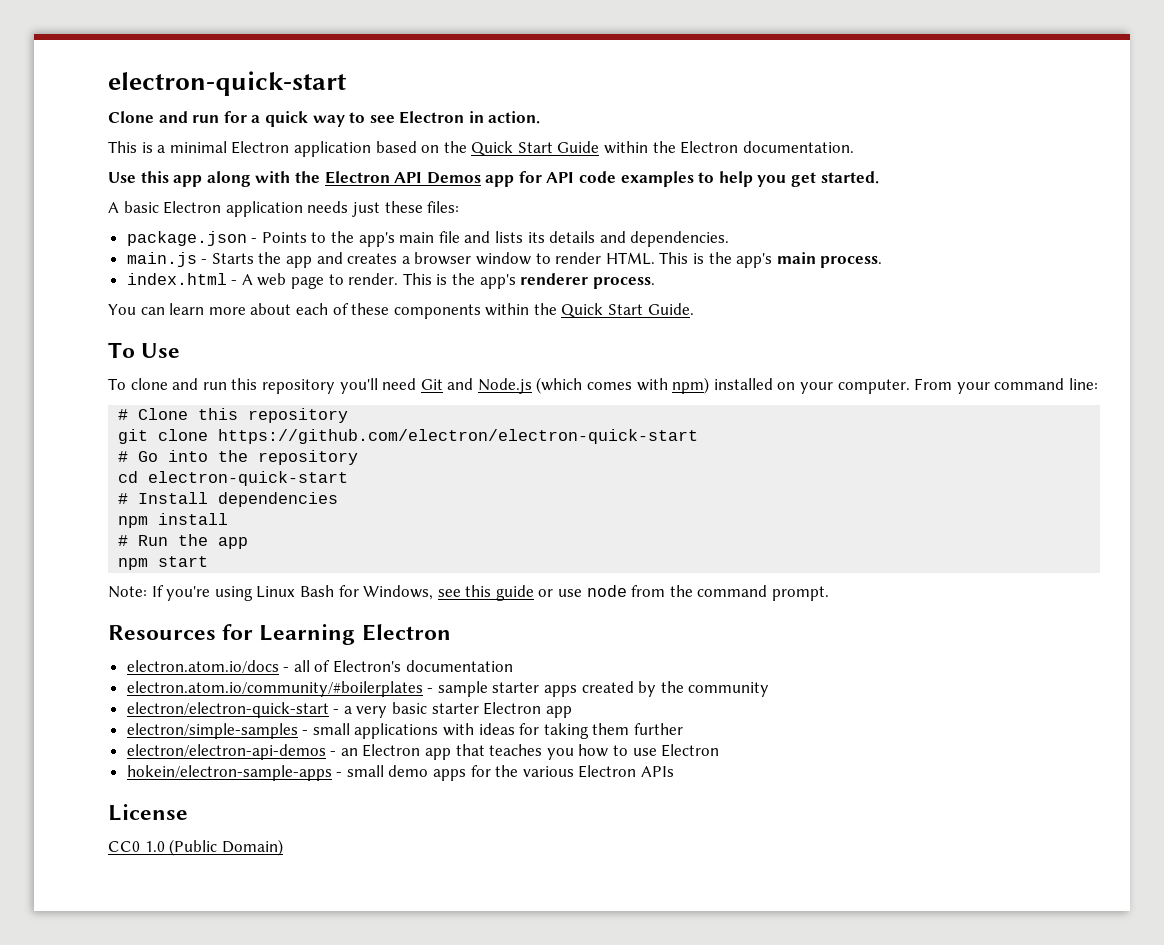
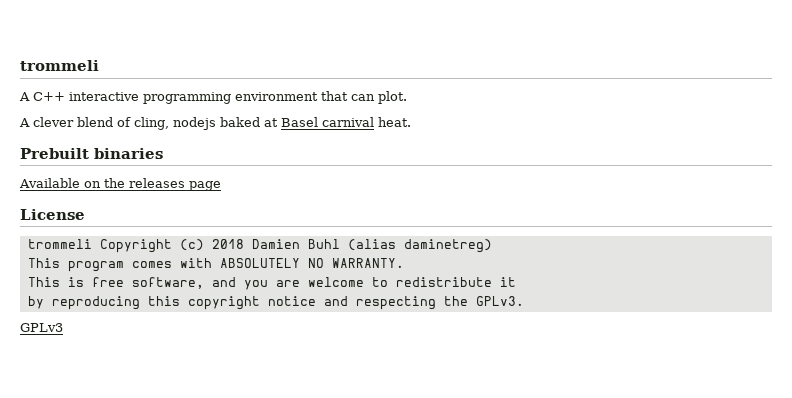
[108,71,347,96] [108,111,541,127] [108,141,854,157] [108,171,879,187] [108,201,460,217] [126,231,730,247] [126,252,883,268] [126,273,655,289] [108,303,694,319] [108,342,181,358] [108,377,1098,394] [118,408,349,423] [118,429,699,444] [118,450,359,465] [118,471,349,486] [118,492,339,507] [118,513,229,528] [118,534,249,549] [118,556,209,570] [108,585,830,601] [108,624,451,645] [126,660,513,673] [126,681,770,697] [126,702,572,718] [126,723,684,739] [126,744,720,760] [126,765,675,781] [108,804,188,821] [108,839,283,856] electron-quick-start // Clone and run for a quick way to see Electron in action. // This is a minimal Electron application based on the Quick Start Guide within the Electron documentation. // Use this app along with the Electron API Demos app for API code examples to help you get started. // A basic Electron application needs just these files: // package.json - Points to the app's main file and lists its details and dependencies. // main.js - Starts the app and creates a browser window to render HTML. This is the app's main process. // index.html - A web page to render. This is the app's renderer process. // You can learn more about each of these components within the Quick Start Guide. // To Use // To clone and run this repository you'll need Git and Node.js (which comes with npm) installed on your computer. From your command line: // # Clone this repository // git clone https://github.com/electron/electron-quick-start // # Go into the repository // cd electron-quick-start // # Install dependencies // npm install // # Run the app // npm start // Note: If you're using Linux Bash for Windows, see this guide or use node from the command prompt. // Resources for Learning Electron // electron.atom.io/docs - all of Electron's documentation // electron.atom.io/community/#boilerplates - sample starter apps created by the community // electron/electron-quick-start - a very basic starter Electron app // electron/simple-samples - small applications with ideas for taking them further // electron/electron-api-demos - an Electron app that teaches you how to use Electron // hokein/electron-sample-apps - small demo apps for the various Electron APIs // License // CC0 1.0 (Public Domain) -> [20,60,99,71] [19,91,407,104] [19,117,411,130] [20,148,163,159] [19,178,221,191] [20,209,85,220] [27,239,492,253] [27,258,404,272] [27,277,516,290] [27,296,524,310] [20,323,63,332] trommeli // A C++ interactive programming environment that can plot. // A clever blend of cling, nodejs baked at Basel carnival heat. // Prebuilt binaries // Available on the releases page // License // trommeli Copyright (c) 2018 Damien Buhl (alias daminetreg) // This program comes with ABSOLUTELY NO WARRANTY. // This is free software, and you are welcome to redistribute it // by reproducing this copyright notice and respecting the GPLv3. // GPLv3

